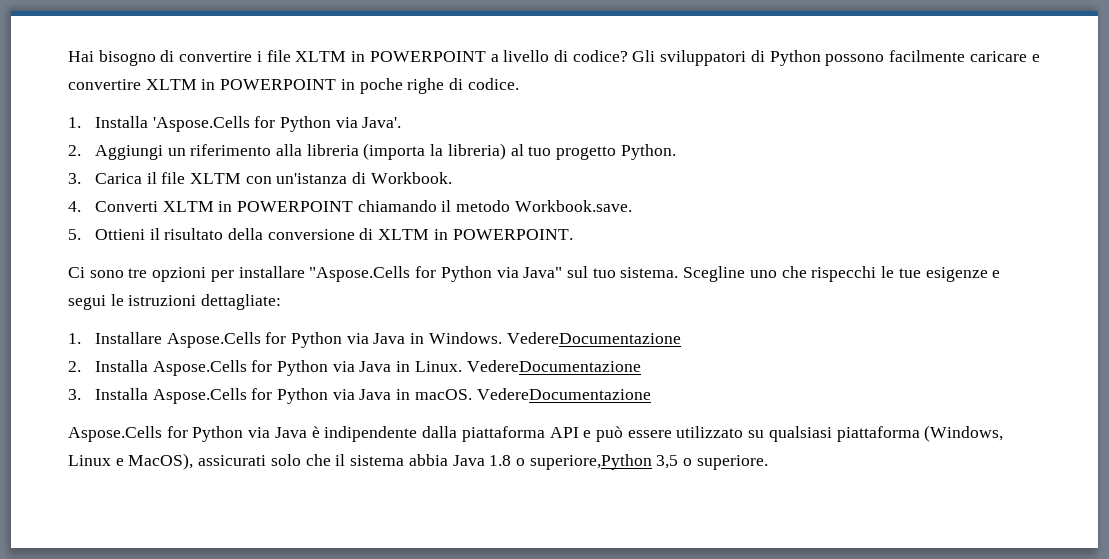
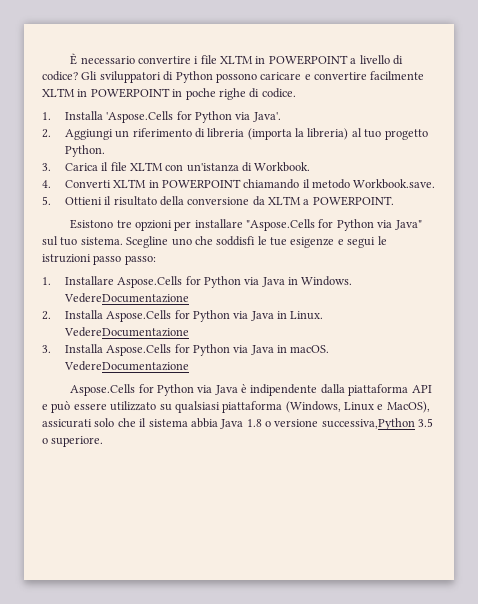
[68,50,175,66] Hai bisogno di -> [70,53,135,65] È necessario
[889,50,966,62] facilmente -> (257, 78) none
(141, 84) none -> [370,71,425,80] facilmente
[276,144,303,156] alla -> [194,128,205,138] di
[359,228,448,240] di XLTM in -> [252,196,310,206] da XLTM a
[68,267,124,278] Ci sono -> [70,219,114,229] Esistono
[811,266,877,282] rispecchi -> [216,236,256,246] soddisfi
[201,294,282,310] dettagliate: -> [93,255,156,265] passo passo:
[529,454,679,470] superiore,Python 3,5 -> [274,418,434,430] versione successiva,Python 3.5

